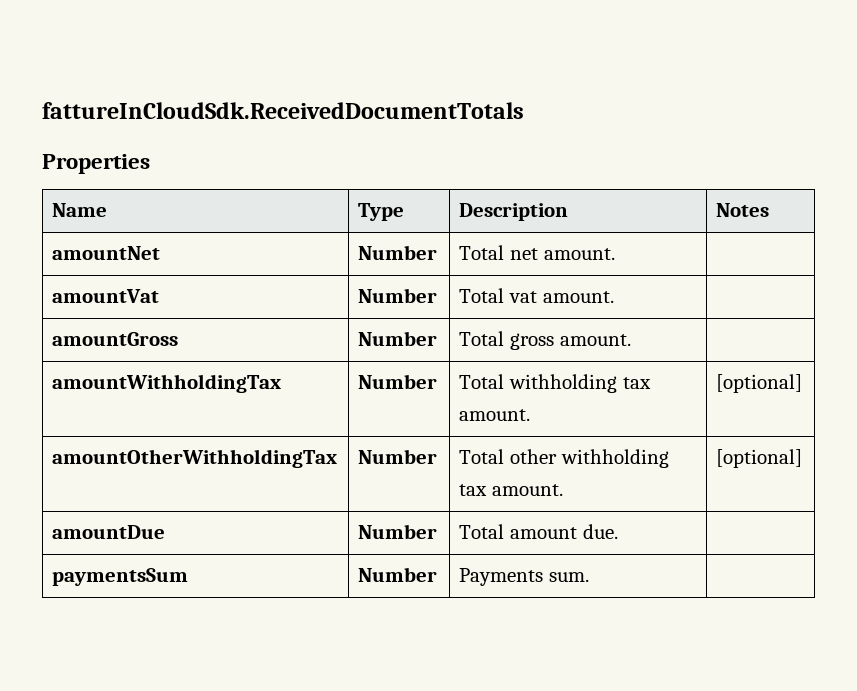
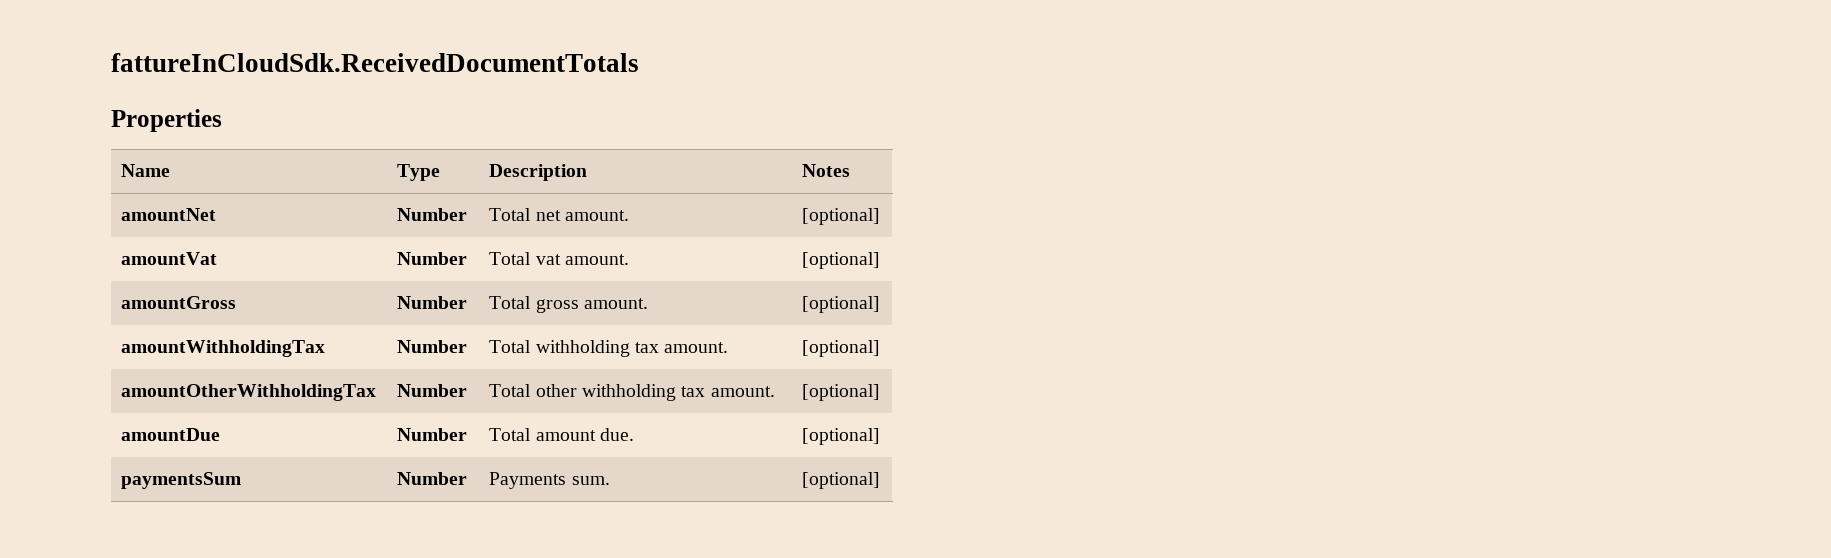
(615, 254) none -> [802,208,881,225] [optional]
(614, 297) none -> [802,252,881,269] [optional]
(631, 340) none -> [802,296,881,313] [optional]
(618, 531) none -> [802,428,881,445] [optional]
(589, 577) none -> [802,472,881,489] [optional]

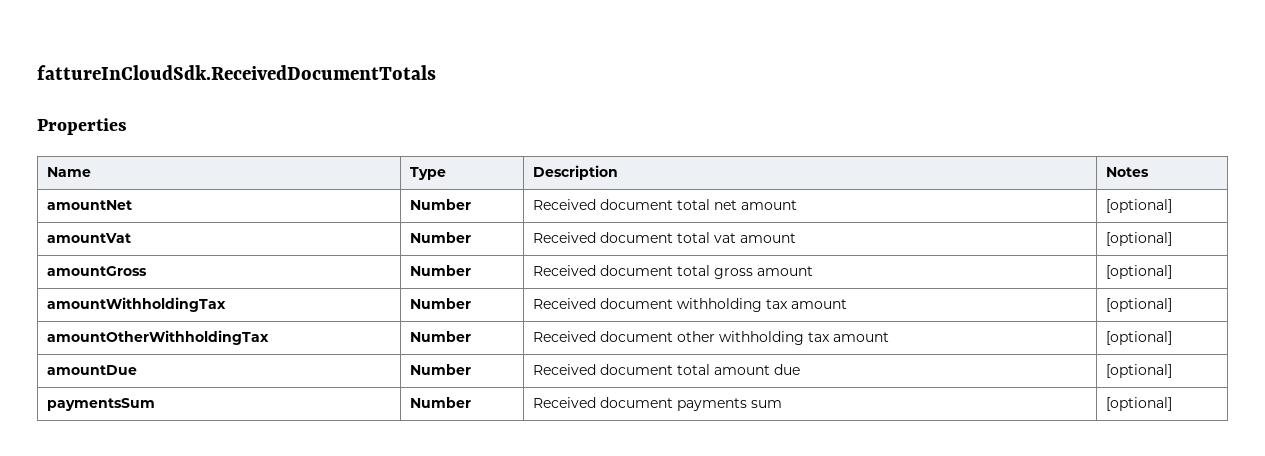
[489,208,629,221] [802,208,881,225] [121,252,218,265] [397,252,468,265] [489,252,629,265] [802,252,881,269] [121,296,237,309] [397,296,468,309] [489,296,648,313] Total net amount. | [optional] // amountVat | Number | Total vat amount. | [optional] // amountGross | Number | Total gross amount. -> [533,199,798,210] [1106,199,1173,213] [47,233,132,243] [410,232,472,243] [533,232,797,243] [1106,232,1173,246] [47,266,148,276] [410,265,472,276] [533,265,814,279] Received document total net amount | [optional] // amountVat | Number | Received document total vat amount | [optional] // amountGross | Number | Received document total gross amount
[489,340,729,357] Total withholding tax amount. -> [533,298,848,312] Received document withholding tax amount
[489,384,532,397] Total -> [533,331,674,342] Received document
[710,386,775,397] amount. -> [833,332,890,342] amount
[489,428,634,441] Total amount due. -> [533,364,801,375] Received document total amount due
[489,472,610,489] Payments sum. -> [533,397,783,411] Received document payments sum

